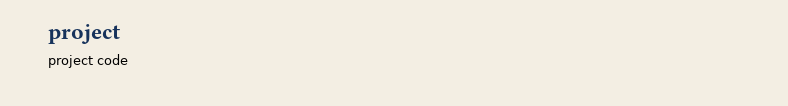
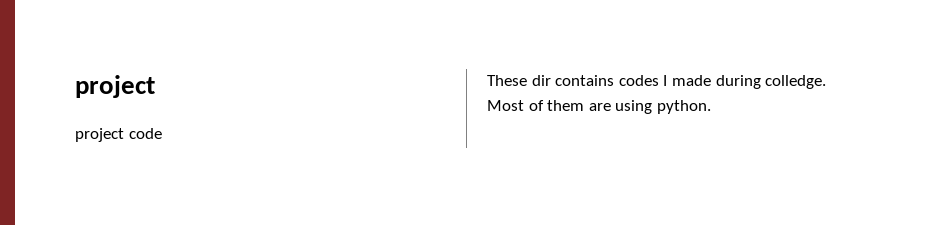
(128, 59) none -> [487,75,827,89] [487,100,711,114] // These dir contains codes I made during colledge. Most of them are using python.

